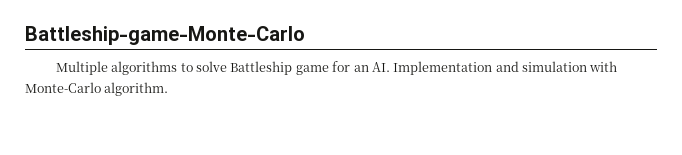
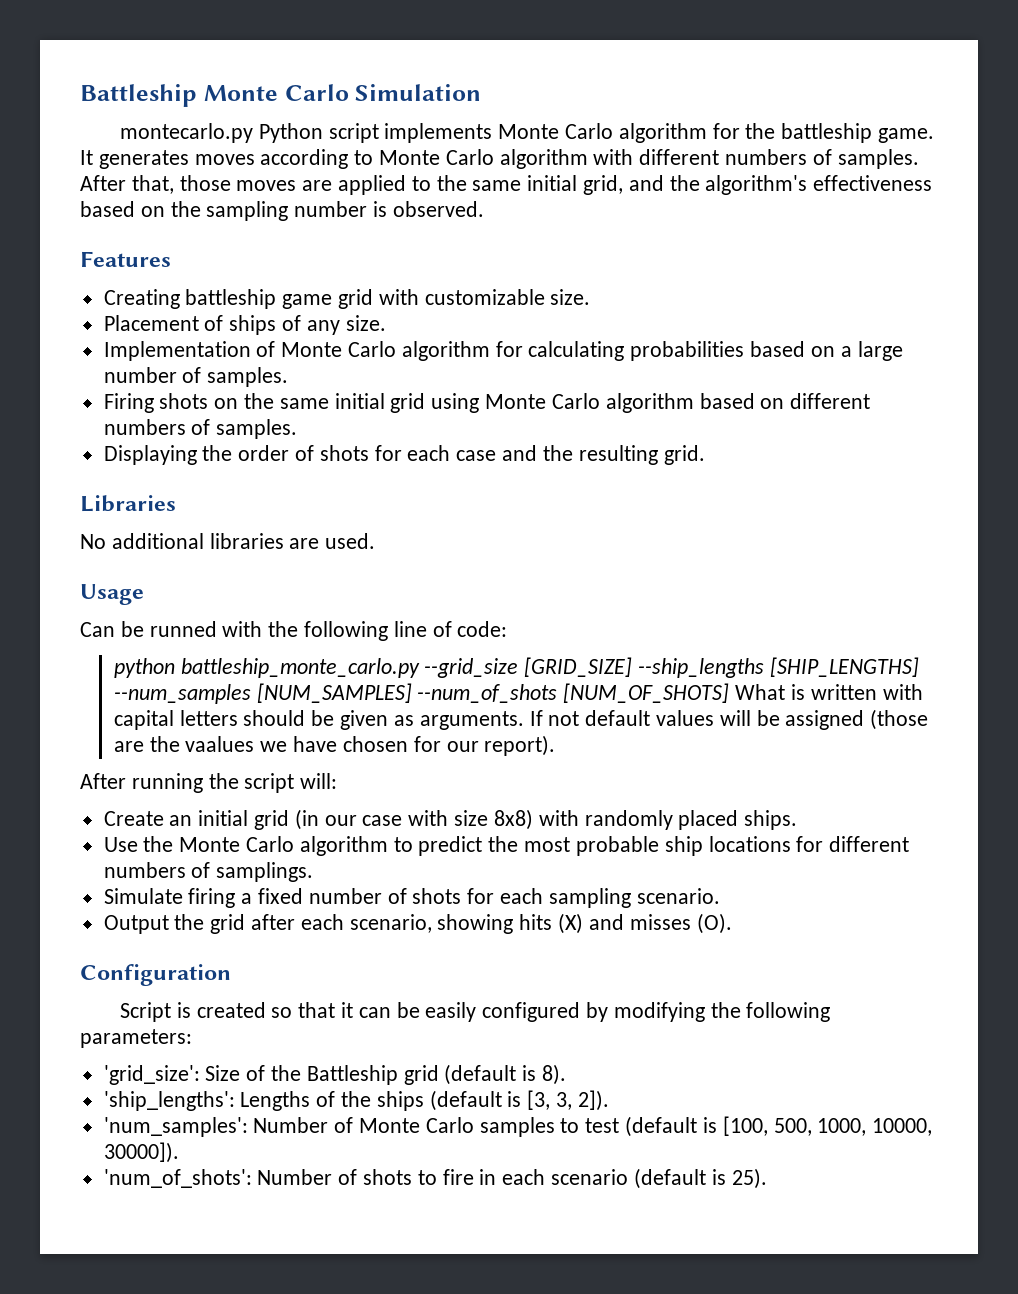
[25,26,305,45] [55,61,618,75] [25,82,169,96] Battleship-game-Monte-Carlo // Multiple algorithms to solve Battleship game for an AI. Implementation and simulation with Monte-Carlo algorithm. -> [80,84,482,107] [119,123,935,143] [80,149,919,169] [80,175,933,195] [80,201,484,221] [80,251,171,267] [103,289,591,309] [103,315,386,335] [103,341,903,361] [103,367,289,387] [103,393,871,413] [103,419,298,439] [103,445,705,465] [80,495,176,512] [80,533,376,549] [80,584,144,605] [80,621,508,641] [113,657,919,678] [113,683,923,704] [113,709,929,730] [113,735,556,756] [80,773,338,793] [103,809,798,830] [103,836,910,856] [103,862,314,882] [103,888,720,908] [103,913,732,934] [80,964,231,986] [119,1002,831,1022] [80,1029,192,1048] [103,1064,567,1085] [103,1090,609,1111] [103,1116,933,1137] [103,1142,179,1163] [103,1168,767,1189] Battleship Monte Carlo Simulation // montecarlo.py Python script implements Monte Carlo algorithm for the battleship game. It generates moves according to Monte Carlo algorithm with different numbers of samples. After that, those moves are applied to the same initial grid, and the algorithm's effectiveness based on the sampling number is observed. // Features // Creating battleship game grid with customizable size. // Placement of ships of any size. // Implementation of Monte Carlo algorithm for calculating probabilities based on a large number of samples. // Firing shots on the same initial grid using Monte Carlo algorithm based on different numbers of samples. // Displaying the order of shots for each case and the resulting grid. // Libraries // No additional libraries are used. // Usage // Can be runned with the following line of code: // python battleship_monte_carlo.py --grid_size [GRID_SIZE] --ship_lengths [SHIP_LENGTHS] --num_samples [NUM_SAMPLES] --num_of_shots [NUM_OF_SHOTS] What is written with capital letters should be given as arguments. If not default values will be assigned (those are the vaalues we have chosen for our report). // After running the script will: // Create an initial grid (in our case with size 8x8) with randomly placed ships. // Use the Monte Carlo algorithm to predict the most probable ship locations for different numbers of samplings. // Simulate firing a fixed number of shots for each sampling scenario. // Output the grid after each scenario, showing hits (X) and misses (O). // Configuration // Script is created so that it can be easily configured by modifying the following parameters: // 'grid_size': Size of the Battleship grid (default is 8). // 'ship_lengths': Lengths of the ships (default is [3, 3, 2]). // 'num_samples': Number of Monte Carlo samples to test (default is [100, 500, 1000, 10000, 30000]). // 'num_of_shots': Number of shots to fire in each scenario (default is 25).

